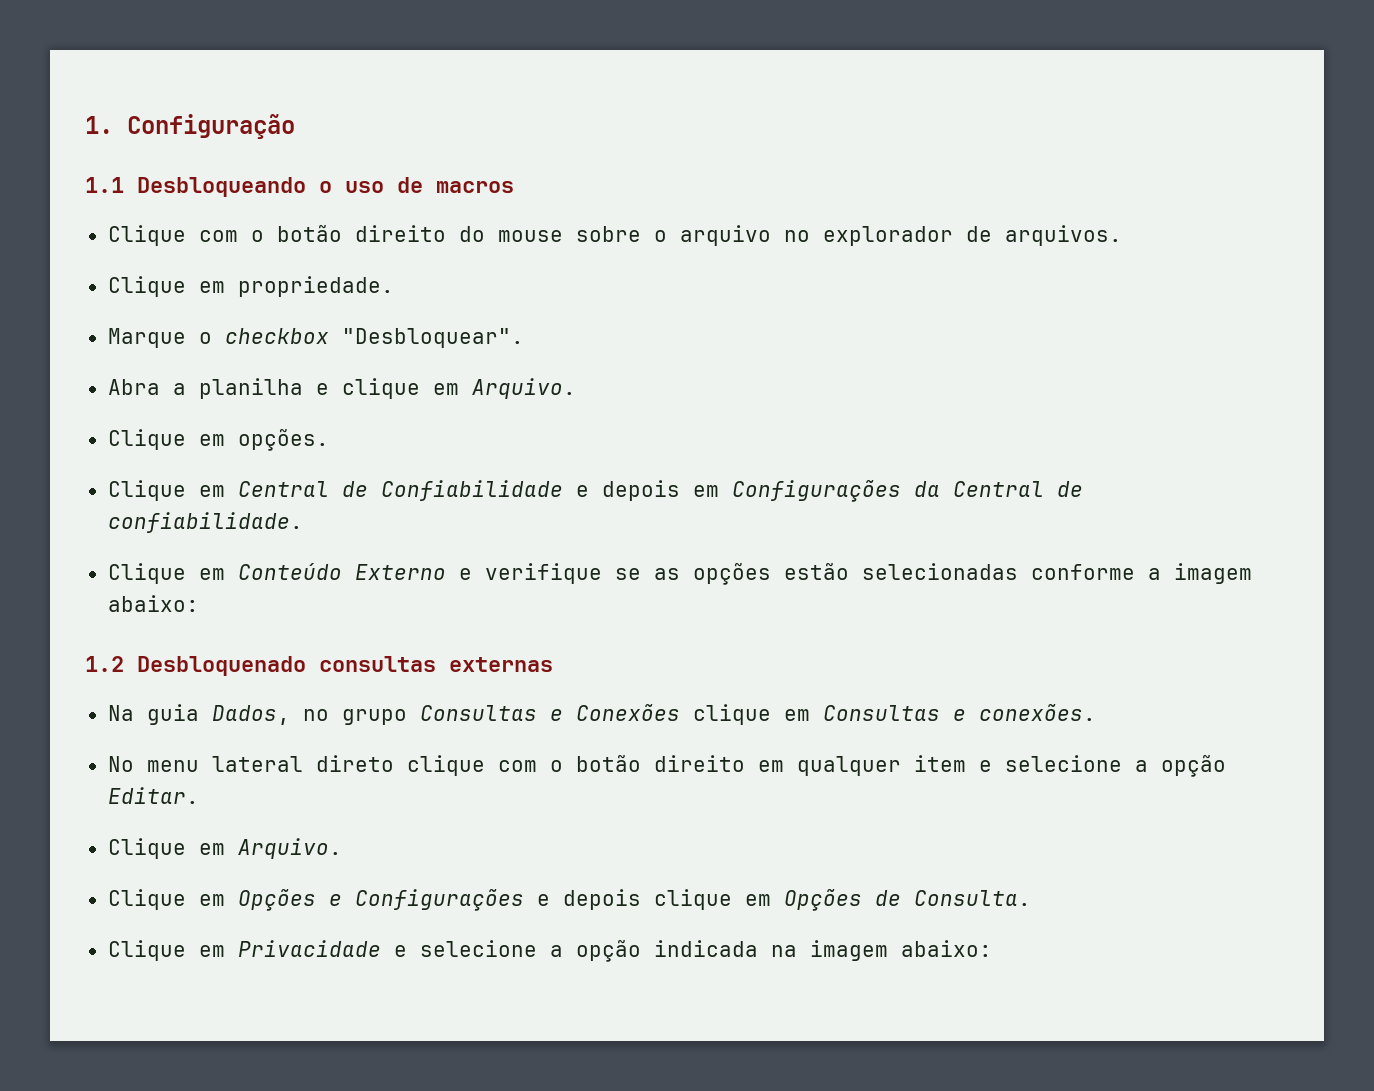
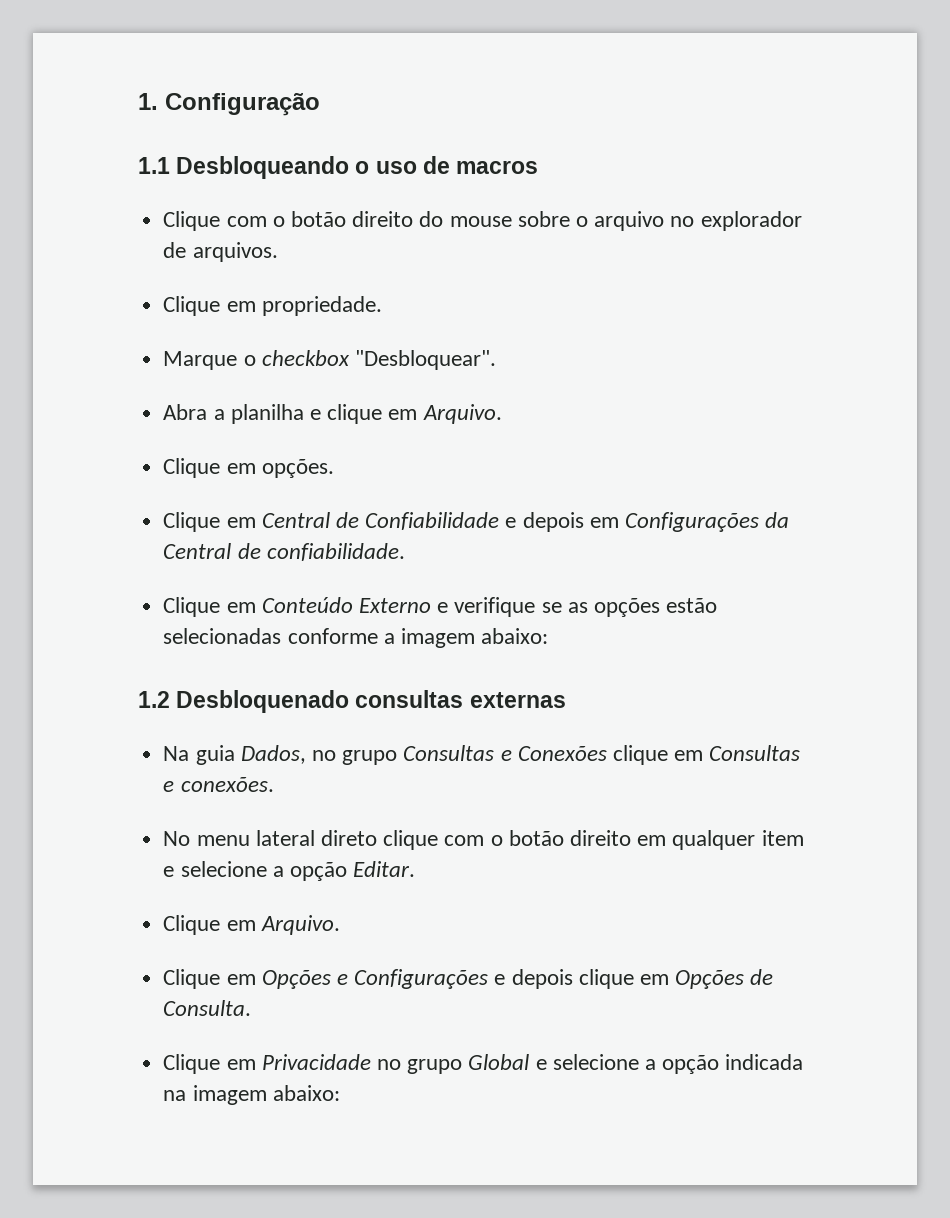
(381, 948) none -> [376,1054,530,1074] no grupo Global

